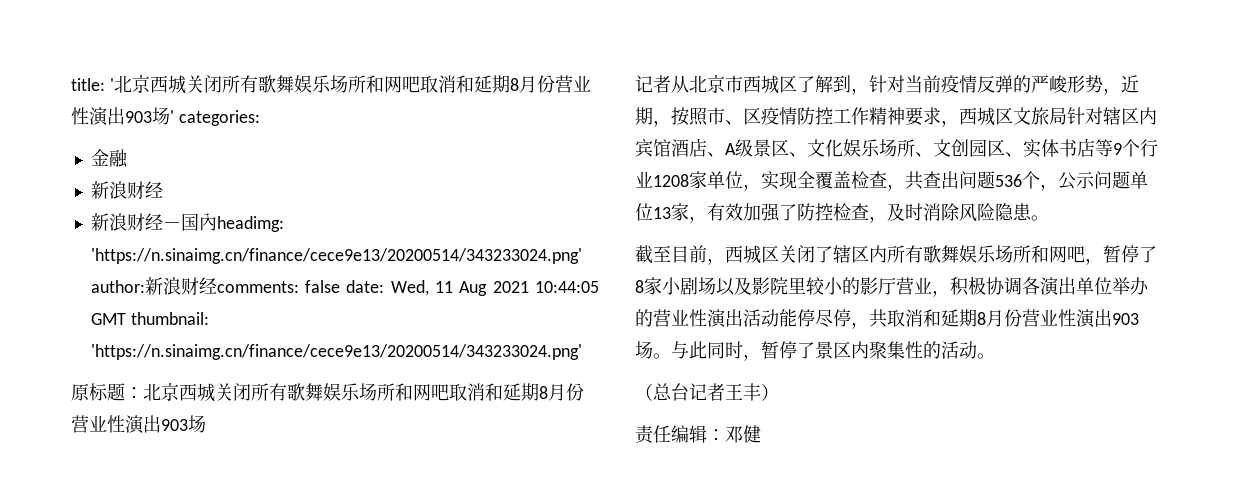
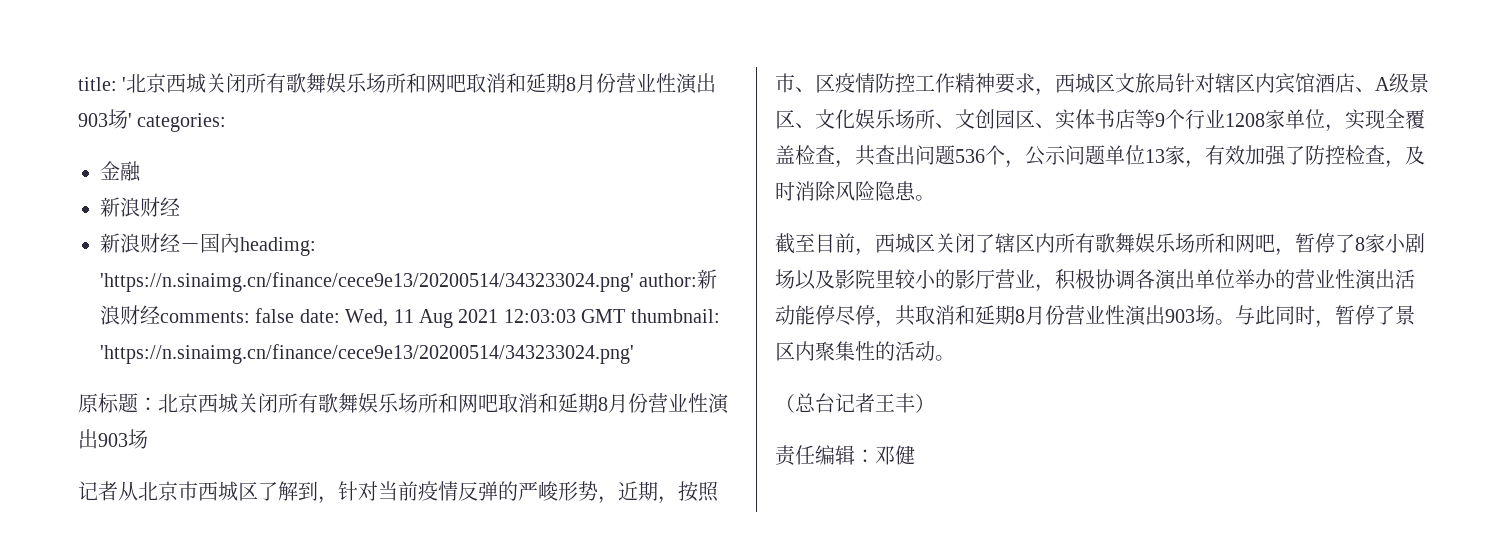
[534,281,599,293] 10:44:05 -> [503,309,576,323] 12:03:03

